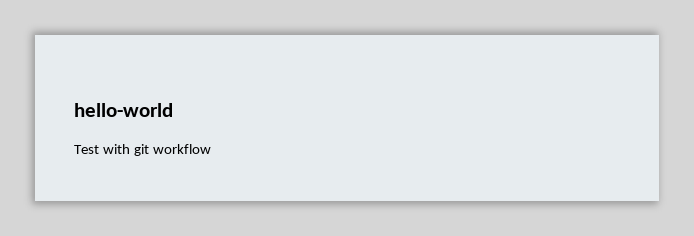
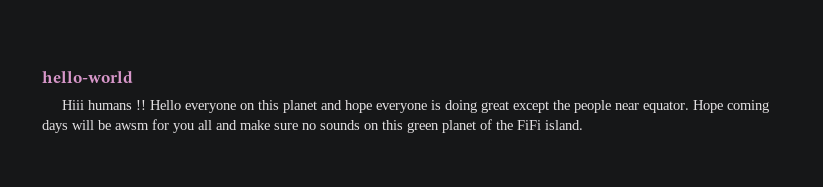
[74,144,211,156] Test with git workflow -> [62,100,770,113] [42,119,583,133] Hiii humans !! Hello everyone on this planet and hope everyone is doing great except the people near equator. Hope coming days will be awsm for you all and make sure no sounds on this green planet of the FiFi island.

